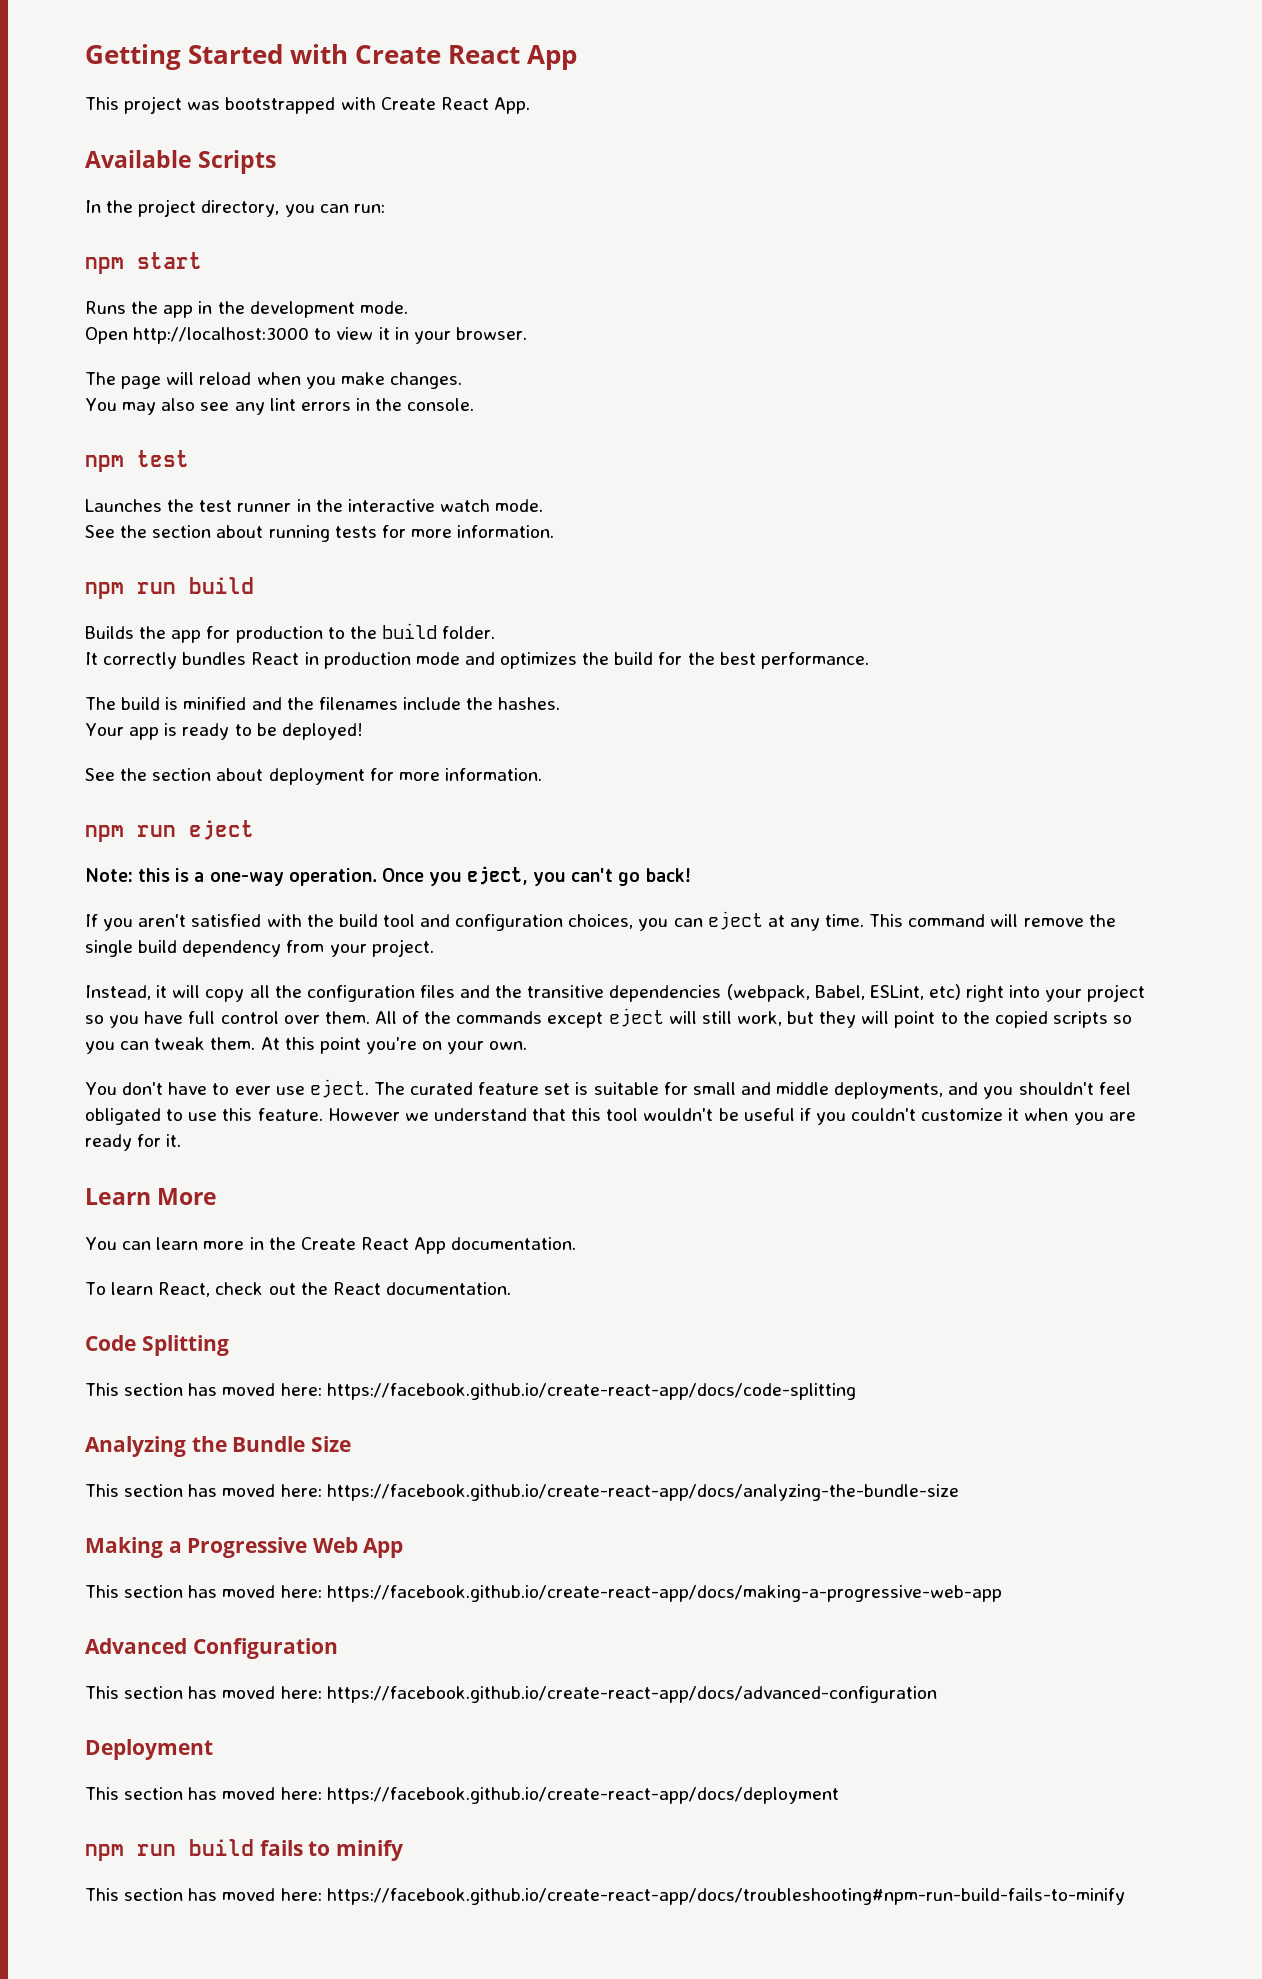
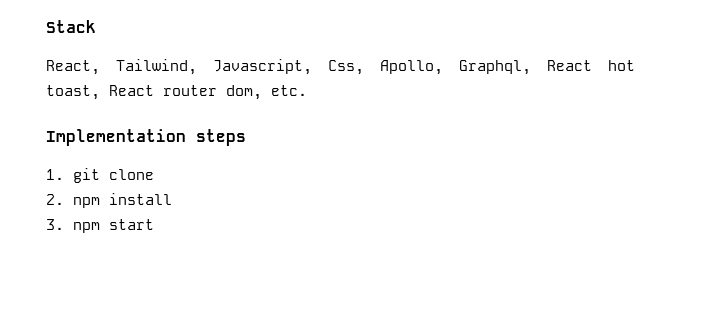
[85,44,577,70] [85,96,530,114] [85,150,277,174] [85,199,385,217] [85,252,202,274] [85,301,408,318] [85,327,527,344] [85,372,462,389] [85,398,475,415] [85,450,189,472] [85,499,544,512] [85,525,555,542] [85,577,254,599] [85,623,496,643] [85,652,869,669] [85,697,561,710] [85,723,363,740] [85,768,542,785] [85,820,254,842] [85,866,691,886] [85,911,1116,931] [85,939,434,957] [85,984,1146,1002] [85,1008,1133,1028] [85,1037,528,1054] [85,1079,1131,1099] [85,1108,1136,1125] [85,1134,182,1151] [85,1188,218,1205] [85,1237,577,1254] [85,1282,511,1297] [85,1335,229,1356] [85,1383,856,1400] [85,1436,351,1457] [85,1484,959,1501] [85,1537,404,1558] [85,1585,1002,1602] [85,1638,338,1659] [85,1686,937,1703] [85,1739,213,1760] [85,1787,839,1804] [85,1839,403,1861] [85,1888,1125,1905] Getting Started with Create React App // This project was bootstrapped with Create React App. // Available Scripts // In the project directory, you can run: // npm start // Runs the app in the development mode. // Open http://localhost:3000 to view it in your browser. // The page will reload when you make changes. // You may also see any lint errors in the console. // npm test // Launches the test runner in the interactive watch mode. // See the section about running tests for more information. // npm run build // Builds the app for production to the build folder. // It correctly bundles React in production mode and optimizes the build for the best performance. // The build is minified and the filenames include the hashes. // Your app is ready to be deployed! // See the section about deployment for more information. // npm run eject // Note: this is a one-way operation. Once you eject, you can't go back! // If you aren't satisfied with the build tool and configuration choices, you can eject at any time. This command will remove the single build dependency from your project. // Instead, it will copy all the configuration files and the transitive dependencies (webpack, Babel, ESLint, etc) right into your project so you have full control over them. All of the commands except eject will still work, but they will point to the copied scripts so you can tweak them. At this point you're on your own. // You don't have to ever use eject. The curated feature set is suitable for small and middle deployments, and you shouldn't feel obligated to use this feature. However we understand that this tool wouldn't be useful if you couldn't customize it when you are ready for it. // Learn More // You can learn more in the Create React App documentation. // To learn React, check out the React documentation. // Code Splitting // This section has moved here: https://facebook.github.io/create-react-app/docs/code-splitting // Analyzing the Bundle Size // This section has moved here: https://facebook.github.io/create-react-app/docs/analyzing-the-bundle-size // Making a Progressive Web App // This section has moved here: https://facebook.github.io/create-react-app/docs/making-a-progressive-web-app // Advanced Configuration // This section has moved here: https://facebook.github.io/create-react-app/docs/advanced-configuration // Deployment // This section has moved here: https://facebook.github.io/create-react-app/docs/deployment // npm run build fails to minify // This section has moved here: https://facebook.github.io/create-react-app/docs/troubleshooting#npm-run-build-fails-to-minify -> [46,20,96,33] [46,59,635,75] [46,85,307,100] [46,129,246,146] [46,168,154,183] [46,193,172,208] [46,219,154,233] Stack // React, Tailwind, Javascript, Css, Apollo, Graphql, React hot toast, React router dom, etc. // Implementation steps // 1. git clone // 2. npm install // 3. npm start

